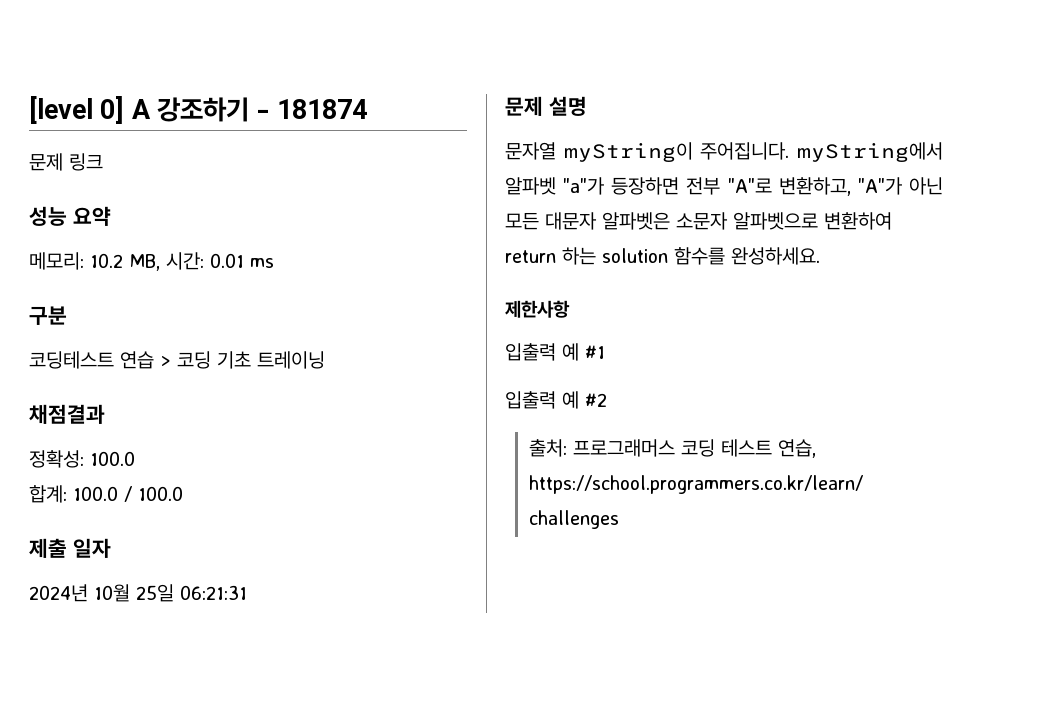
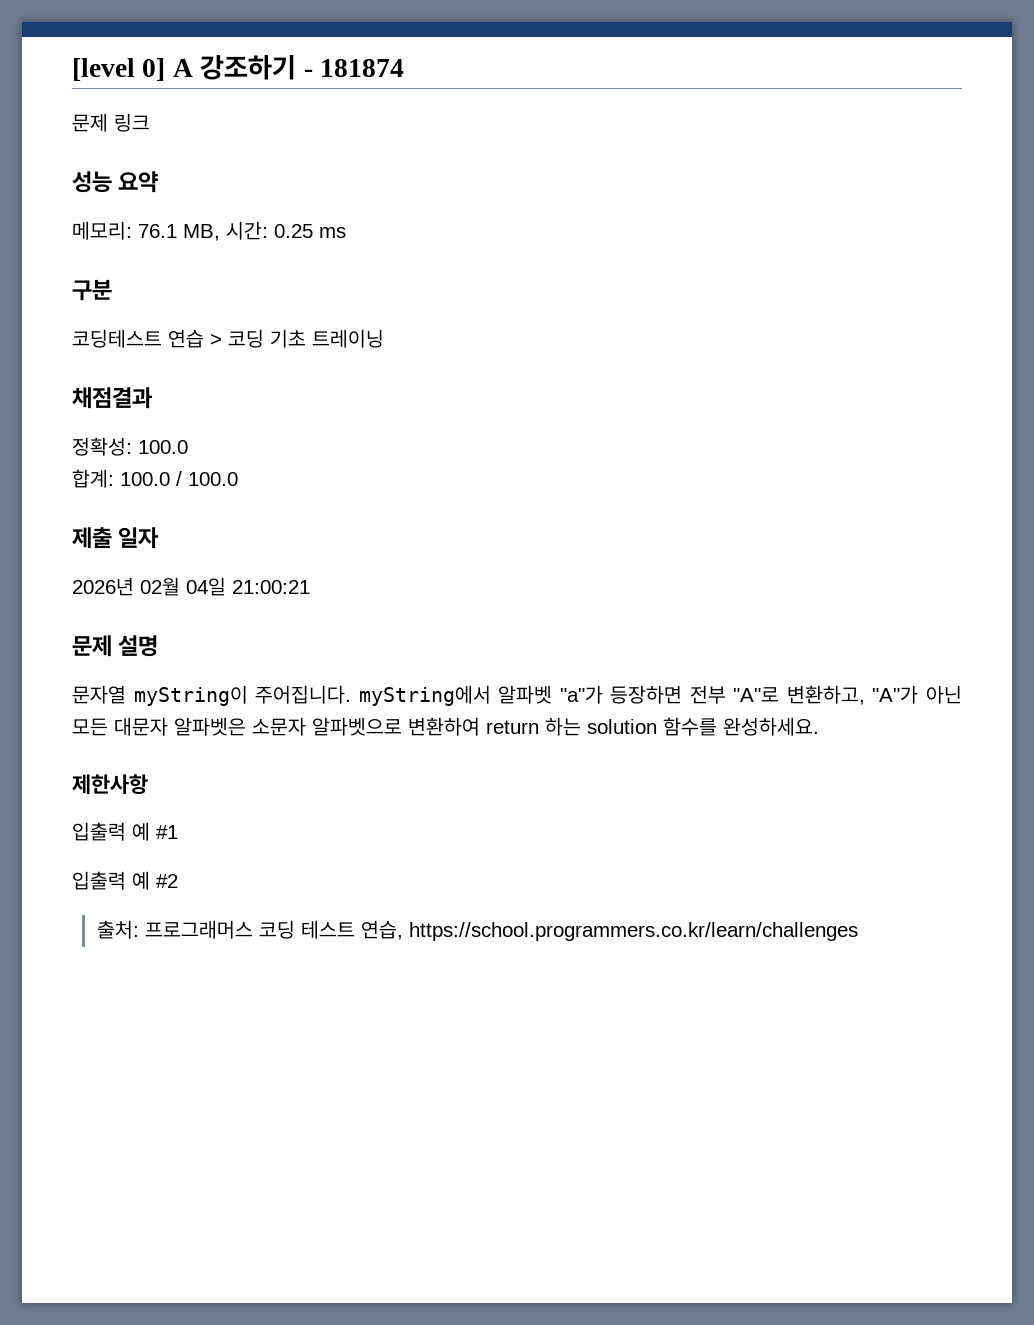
[90,253,123,268] 10.2 -> [138,224,177,238] 76.1
[210,253,244,268] 0.01 -> [274,224,313,238] 0.25
[29,584,247,602] 2024년 10월 25일 06:21:31 -> [72,577,310,596] 2026년 02월 04일 21:00:21

